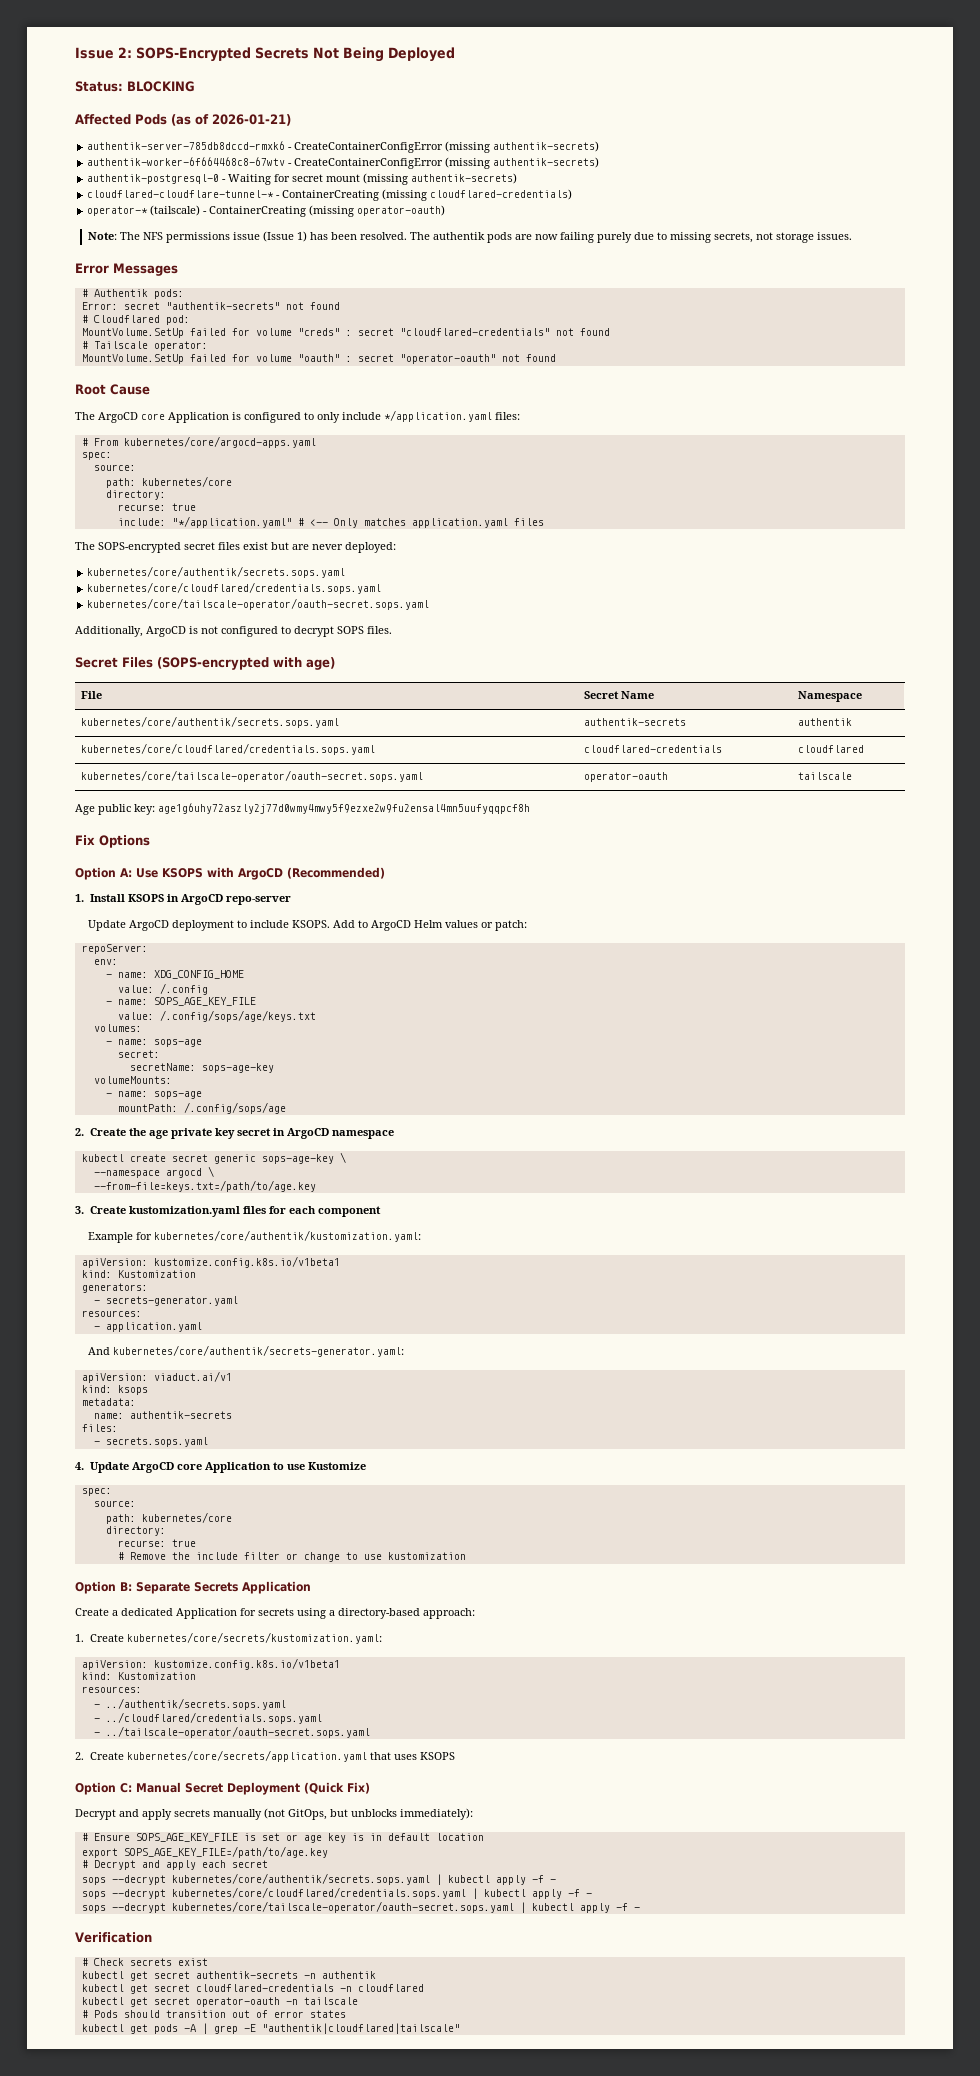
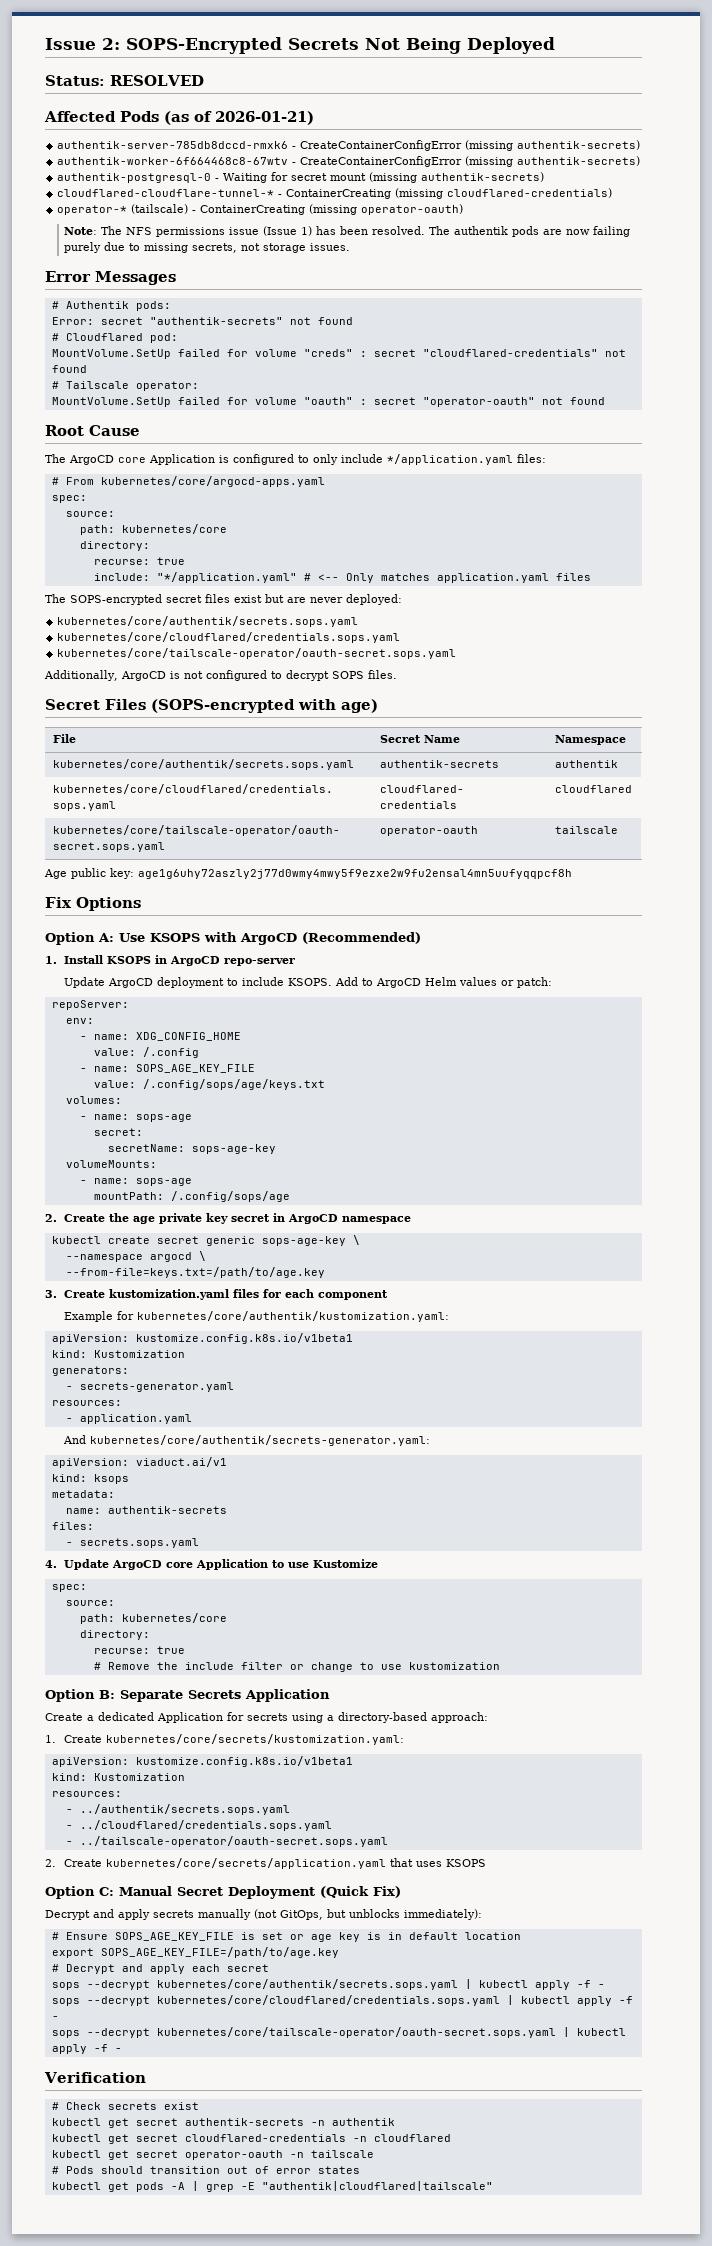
[127,81,195,92] BLOCKING -> [110,75,204,86] RESOLVED

